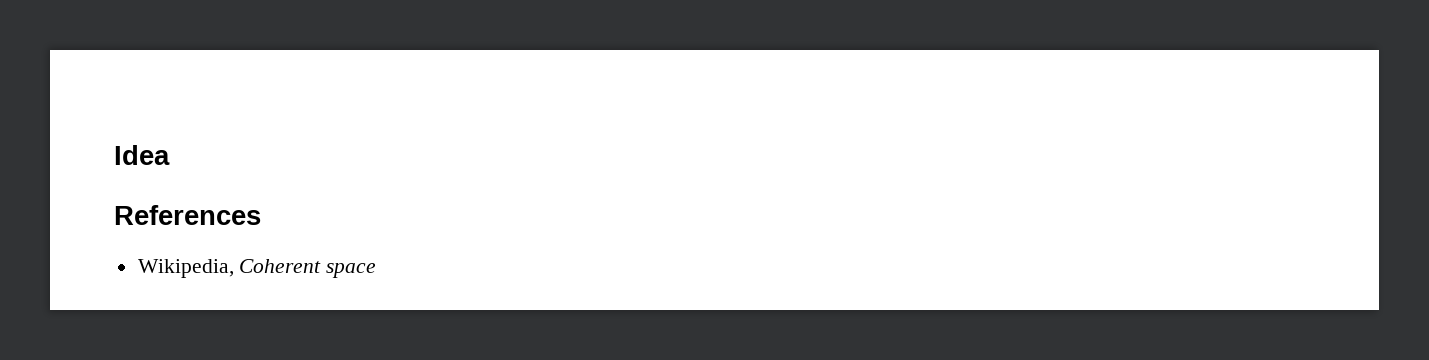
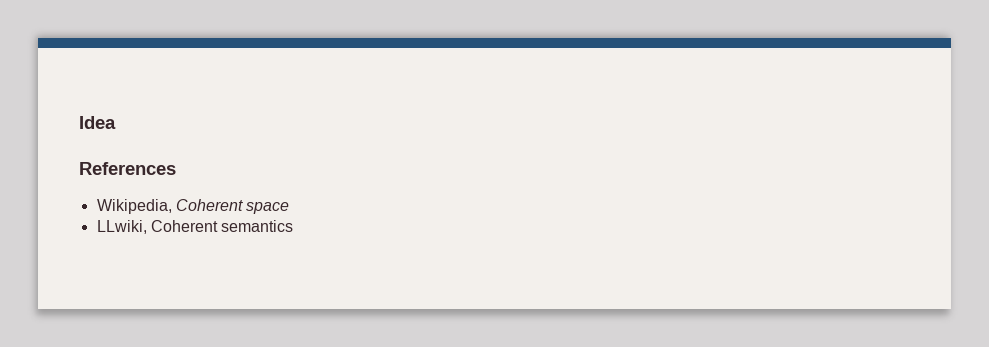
(377, 270) none -> [96,220,294,234] // LLwiki, Coherent semantics

